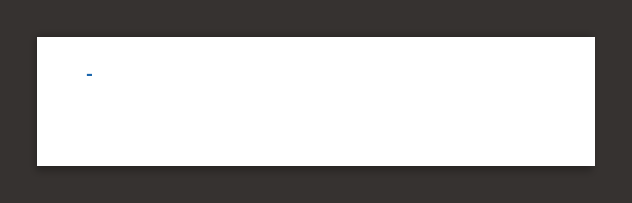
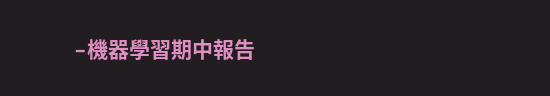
(93, 77) none -> [87,39,255,61] 機器學習期中報告

